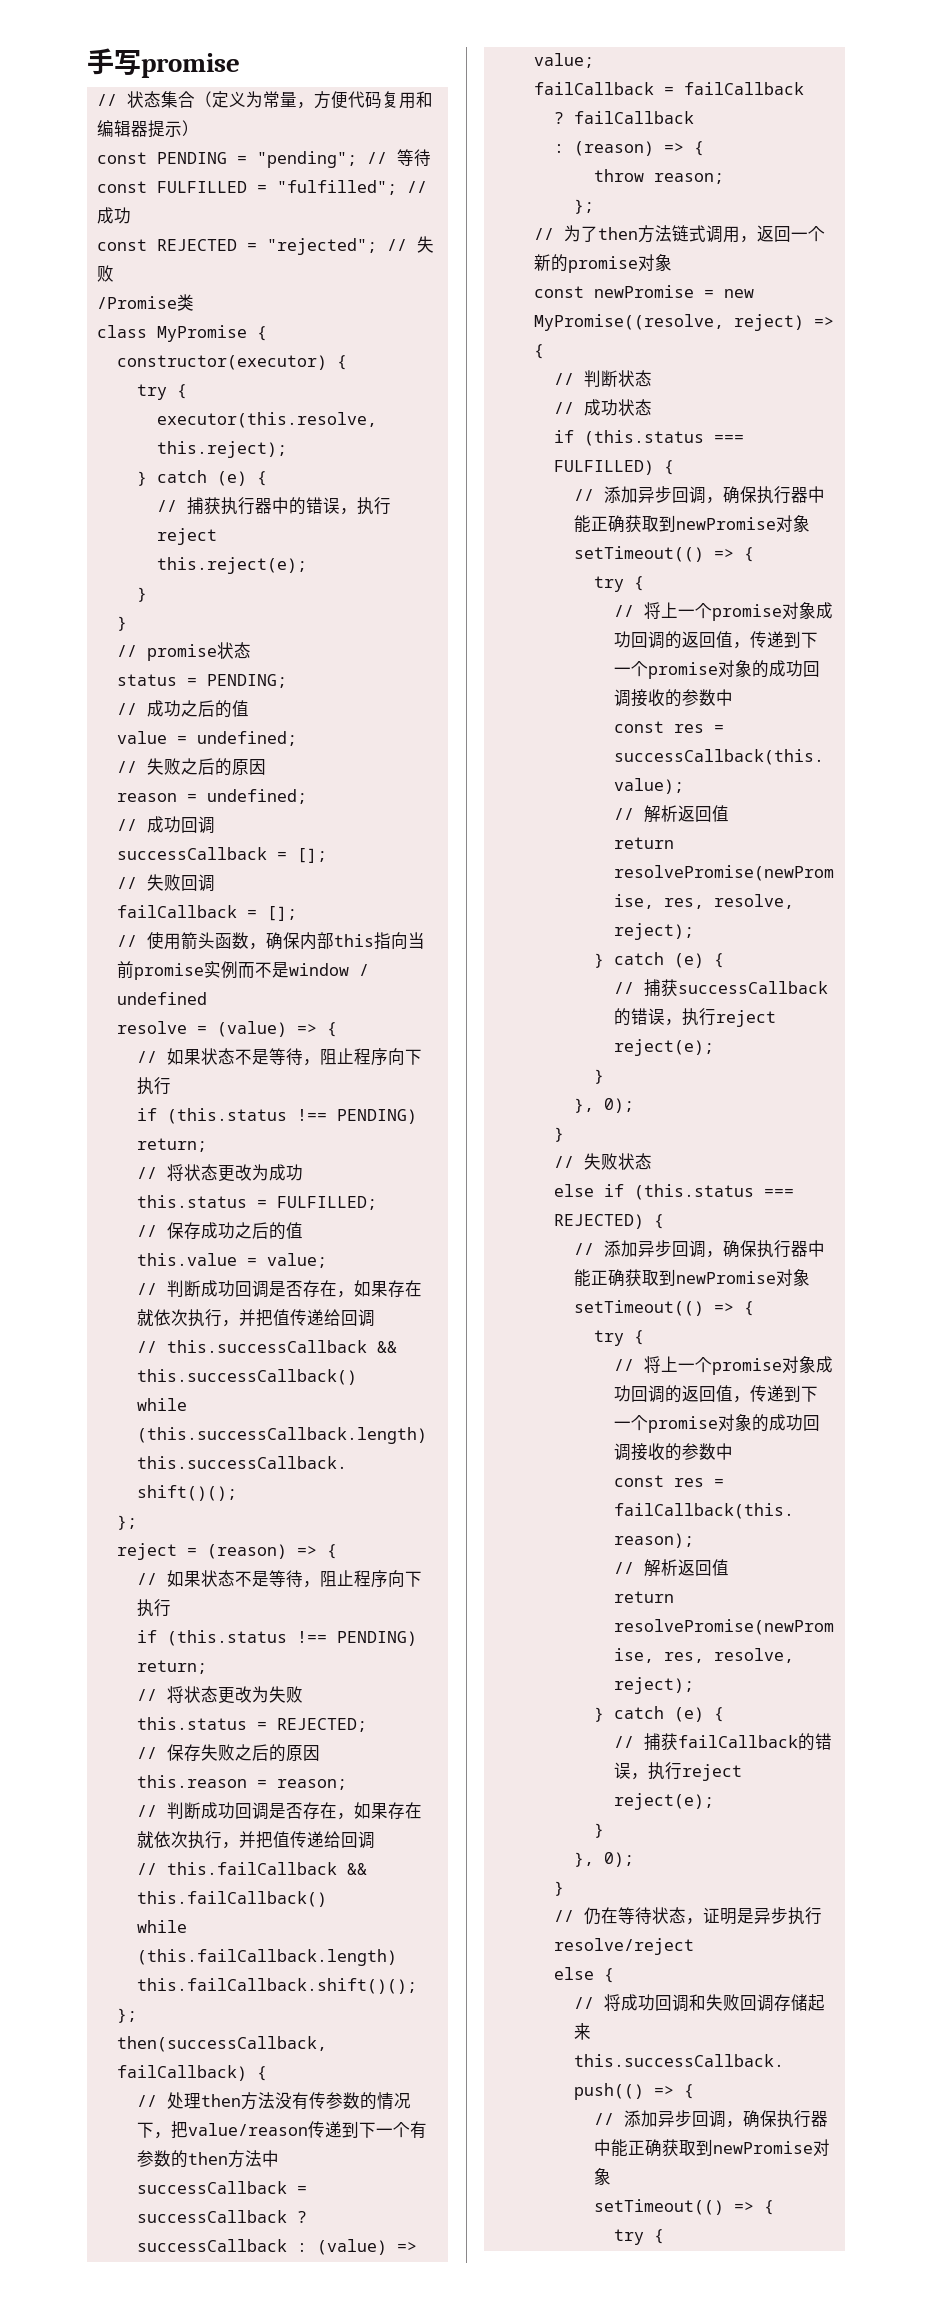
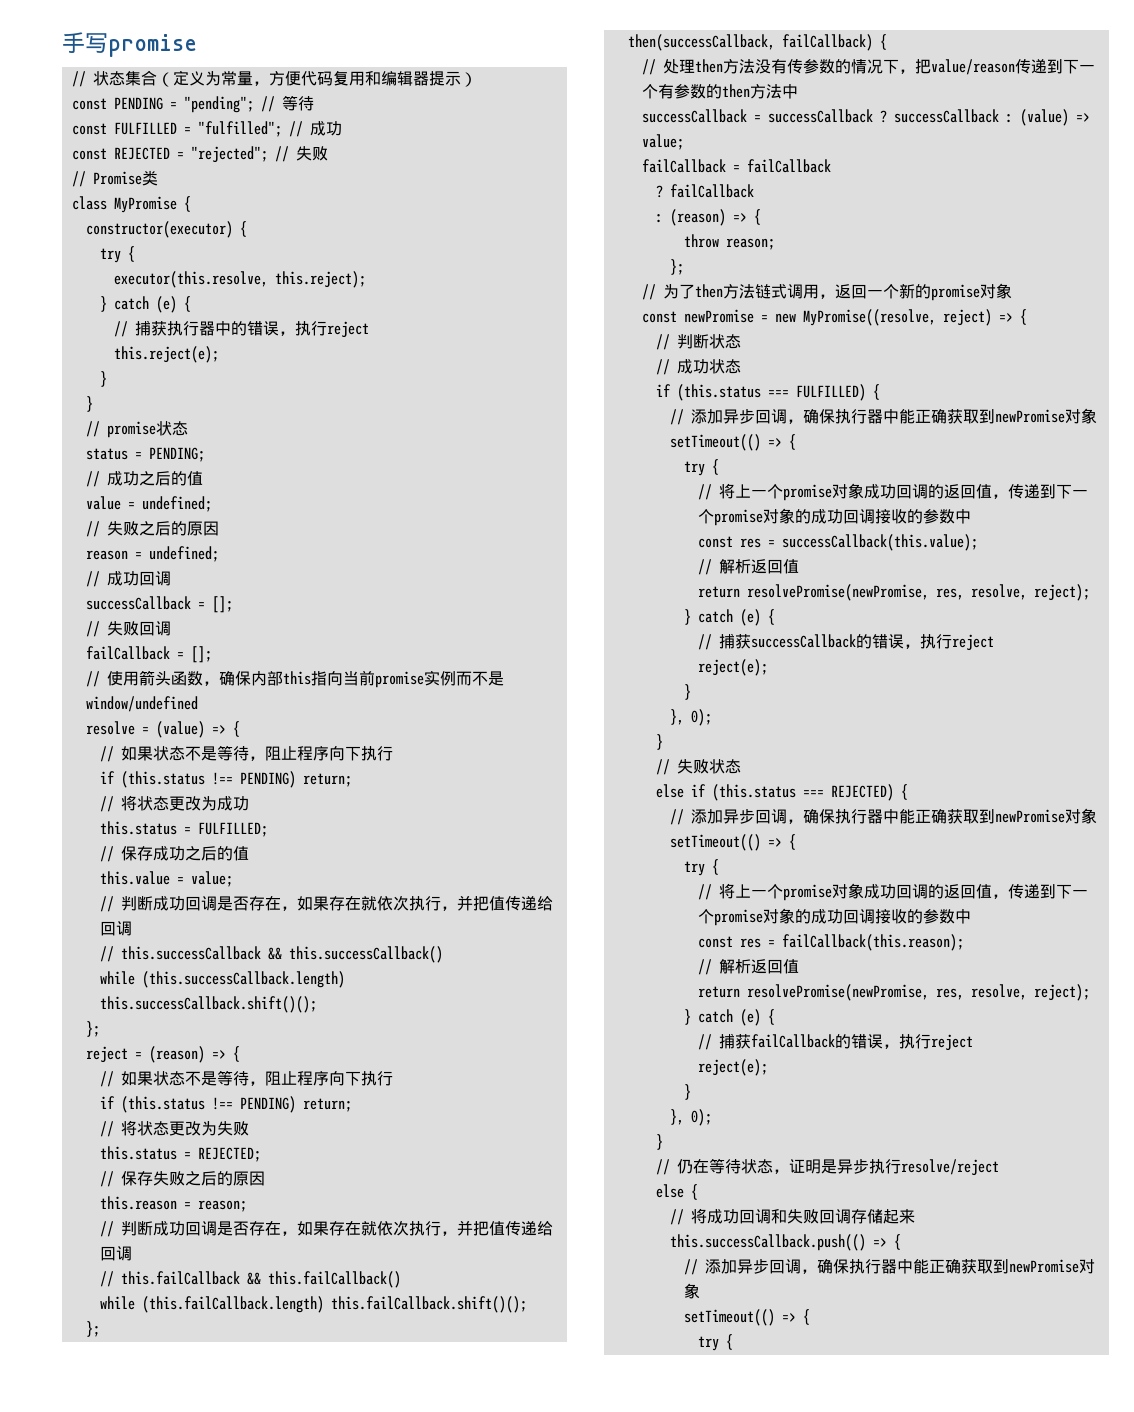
[97,296,178,309] /Promise -> [71,171,142,187] // Promise
[289,963,370,976] [117,992,208,1005] window / undefined -> [85,696,198,712] window/undefined

